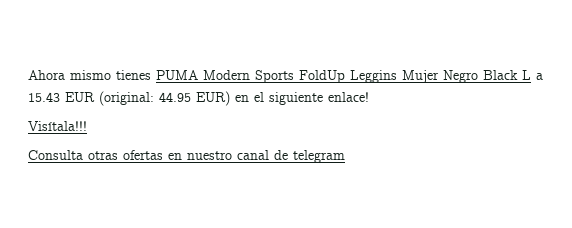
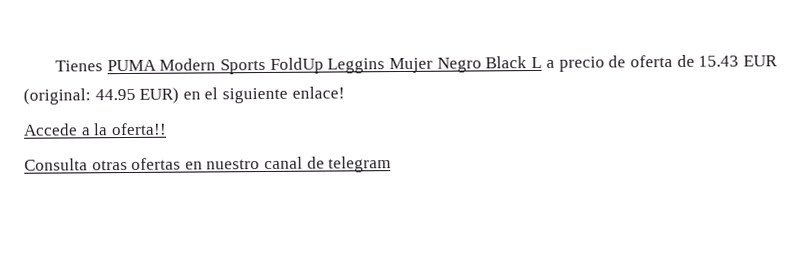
[28,70,151,80] Ahora mismo tienes -> [54,60,103,72] Tienes
(543, 76) none -> [558,54,695,72] precio de oferta de
[28,121,87,131] Visítala!!! -> [23,122,167,136] Accede a la oferta!!

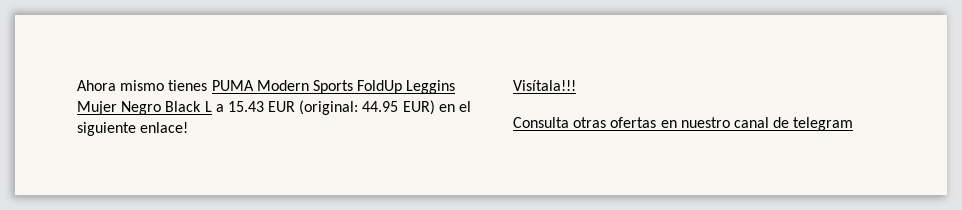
[54,60,103,72] Tienes -> [77,80,208,91] Ahora mismo tienes
[558,54,695,72] precio de oferta de -> (224, 108) none
[23,122,167,136] Accede a la oferta!! -> [513,80,576,91] Visítala!!!

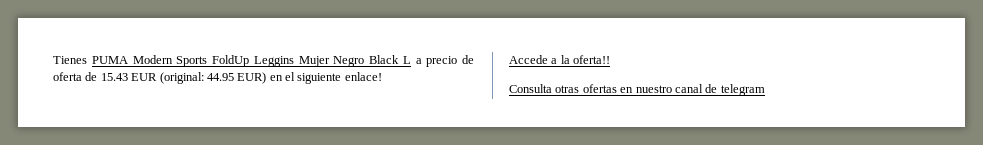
[77,80,208,91] Ahora mismo tienes -> [53,56,87,64] Tienes
(224, 108) none -> [426,55,474,67] [53,72,98,81] precio de oferta de
[513,80,576,91] Visítala!!! -> [509,55,611,64] Accede a la oferta!!

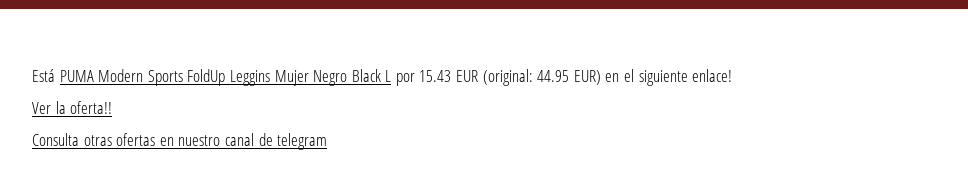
[53,56,87,64] Tienes -> [32,69,55,82] Está
[415,55,474,67] [53,72,98,81] a precio de oferta de -> [395,73,415,86] por
[509,55,558,64] Accede a -> [32,102,51,114] Ver

